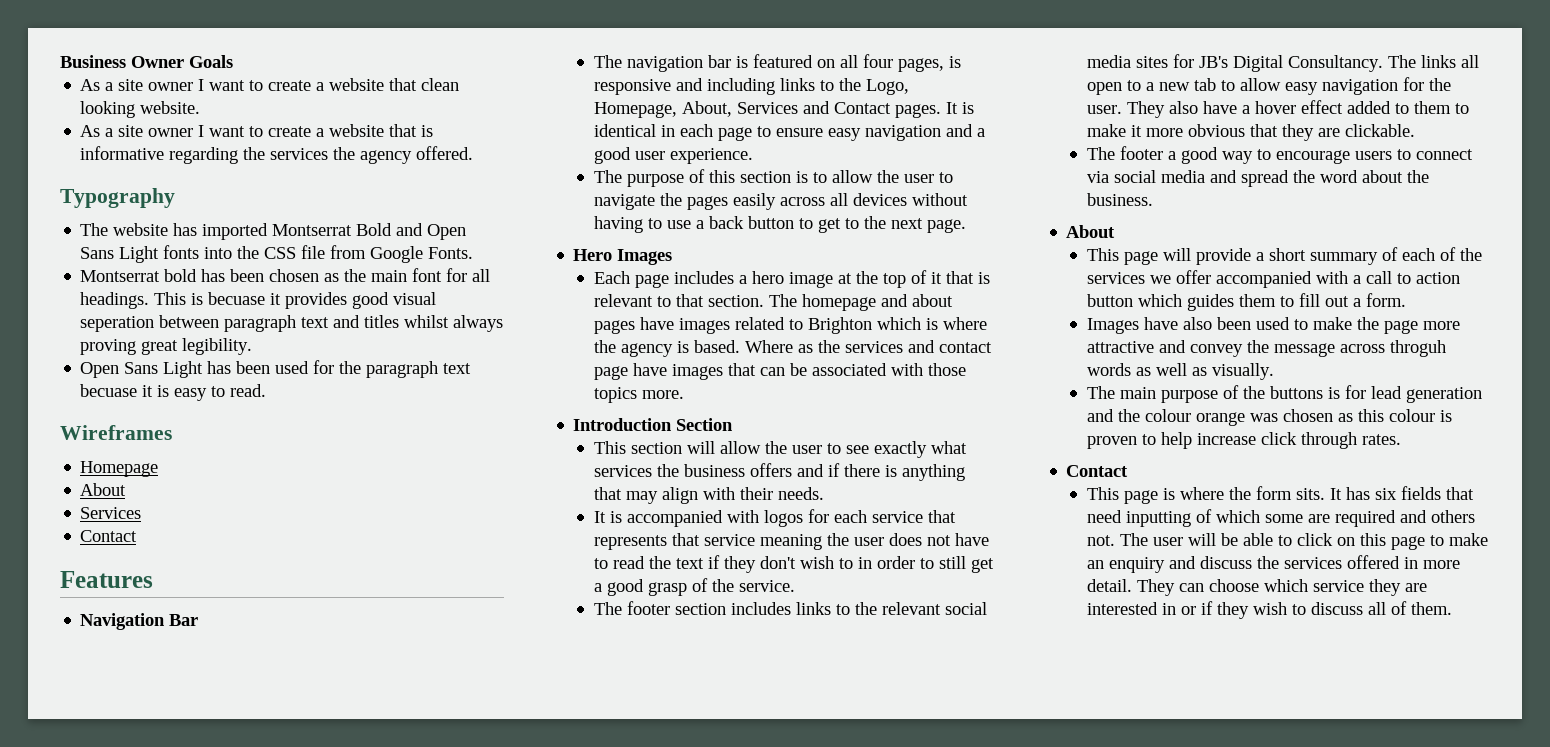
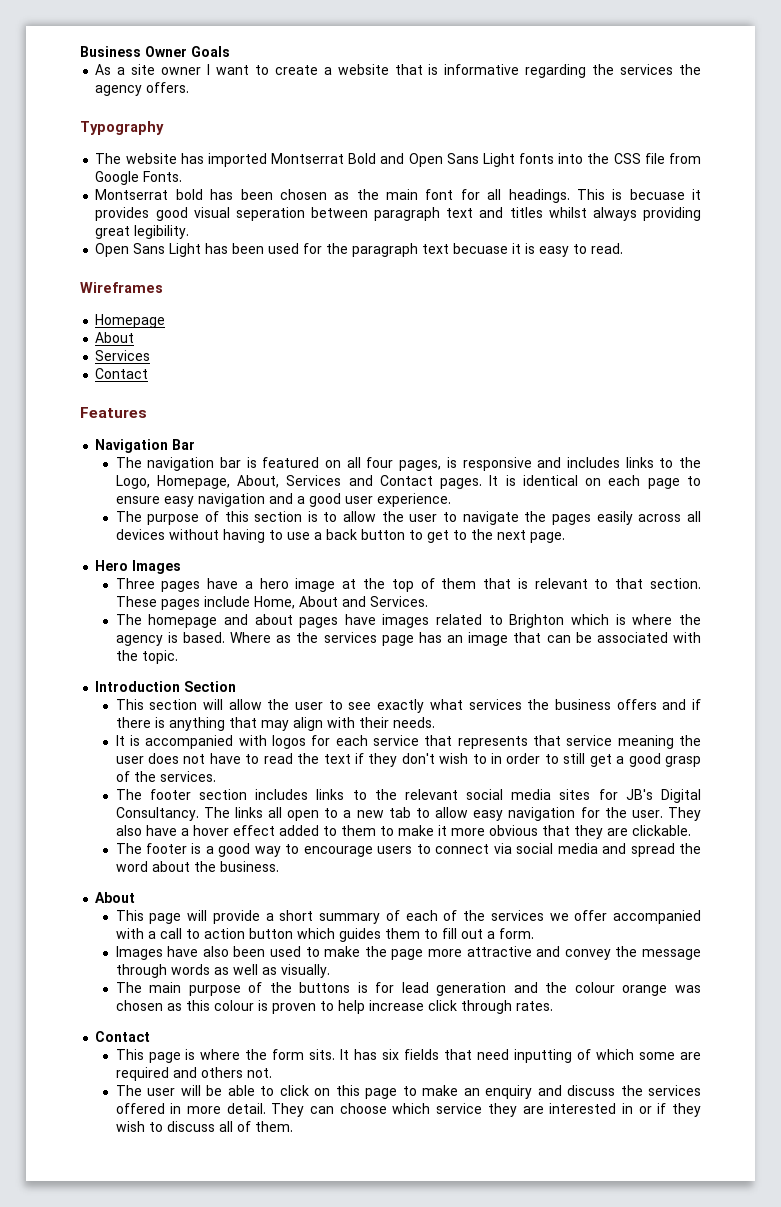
[80,78,460,91] [80,101,201,118] // As a site owner I want to create a website that clean looking website. -> (230, 51) none
[416,146,474,160] offered. -> [146,82,190,93] offers.
[80,339,137,355] proving -> [642,207,701,221] providing
[707,78,776,95] including -> [566,457,620,468] includes
[661,125,676,137] in -> [585,478,602,486] on
[594,271,735,288] Each page includes -> [115,578,239,592] Three pages have
[931,272,943,284] it -> [441,578,477,589] them
(765, 301) none -> [115,596,428,610] These pages include Home, About and Services. //
[908,340,993,353] [594,363,724,380] and contact page have images -> [381,632,509,646] page has an image
[928,363,967,376] [594,387,685,403] those topics more. -> [115,650,178,664] the topic.
[739,580,796,592] service. -> [159,771,216,782] services.
(1164, 153) none -> [191,843,202,854] is
[1340,340,1447,357] across throguh -> [115,964,167,978] through
(1116, 540) none -> (272, 1073) //

